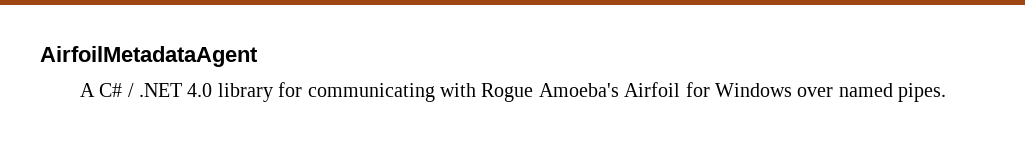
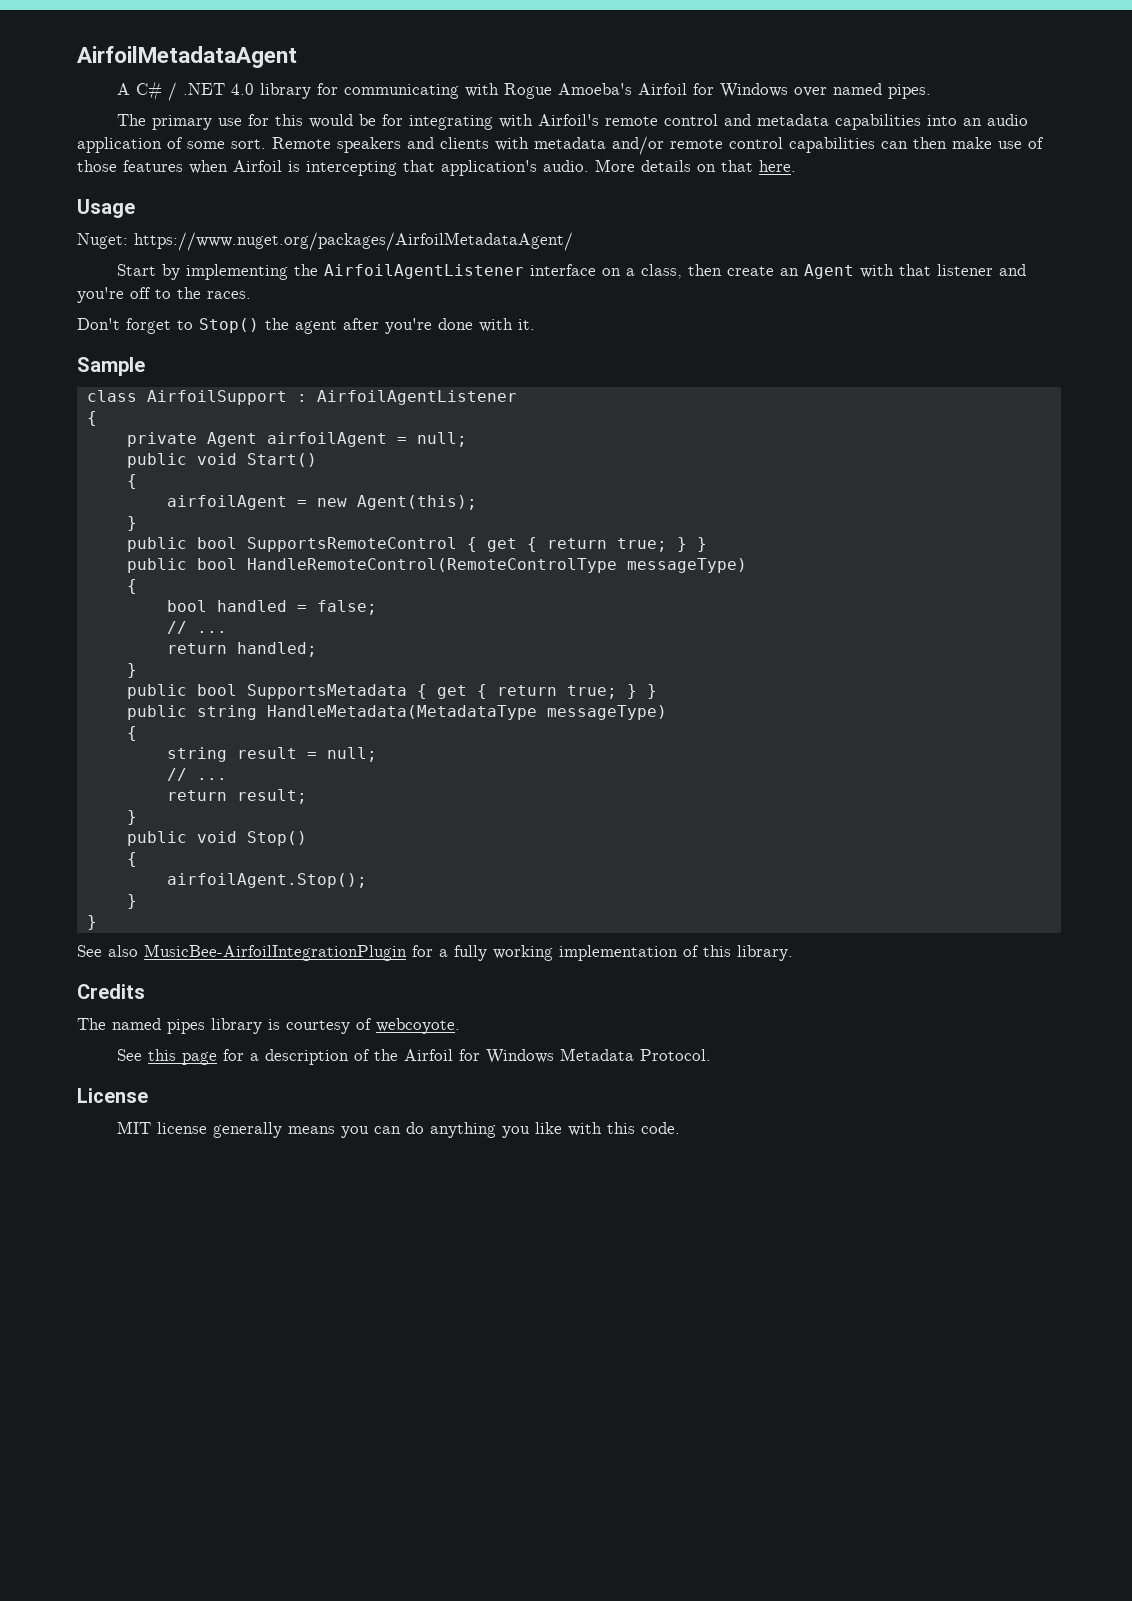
(947, 92) none -> [116,114,1028,130] [77,136,1044,155] [77,159,796,176] [77,199,135,218] [77,232,573,251] [116,264,1026,280] [77,287,251,303] [77,318,535,334] [77,357,145,376] [86,390,517,405] [86,411,97,426] [126,432,467,447] [126,453,317,468] [126,474,137,489] [166,495,477,510] [126,516,137,531] [126,537,707,552] [126,558,747,573] [126,579,137,594] [166,600,377,615] [166,621,227,634] [166,642,317,657] [126,663,137,678] [126,684,657,699] [126,705,667,720] [126,726,137,741] [166,747,377,762] [166,768,227,781] [166,789,307,804] [126,810,137,825] [126,831,307,846] [126,852,137,867] [166,873,367,888] [126,894,137,909] [86,915,97,930] [77,944,793,961] [77,984,145,999] [77,1018,460,1034] [116,1048,711,1065] [77,1088,148,1103] [116,1121,680,1138] // The primary use for this would be for integrating with Airfoil's remote control and metadata capabilities into an audio application of some sort. Remote speakers and clients with metadata and/or remote control capabilities can then make use of those features when Airfoil is intercepting that application's audio. More details on that here. // Usage // Nuget: https://www.nuget.org/packages/AirfoilMetadataAgent/ // Start by implementing the AirfoilAgentListener interface on a class, then create an Agent with that listener and you're off to the races. // Don't forget to Stop() the agent after you're done with it. // Sample // class AirfoilSupport : AirfoilAgentListener // { // private Agent airfoilAgent = null; // public void Start() // { // airfoilAgent = new Agent(this); // } // public bool SupportsRemoteControl { get { return true; } } // public bool HandleRemoteControl(RemoteControlType messageType) // { // bool handled = false; // // ... // return handled; // } // public bool SupportsMetadata { get { return true; } } // public string HandleMetadata(MetadataType messageType) // { // string result = null; // // ... // return result; // } // public void Stop() // { // airfoilAgent.Stop(); // } // } // See also MusicBee-AirfoilIntegrationPlugin for a fully working implementation of this library. // Credits // The named pipes library is courtesy of webcoyote. // See this page for a description of the Airfoil for Windows Metadata Protocol. // License // MIT license generally means you can do anything you like with this code.

